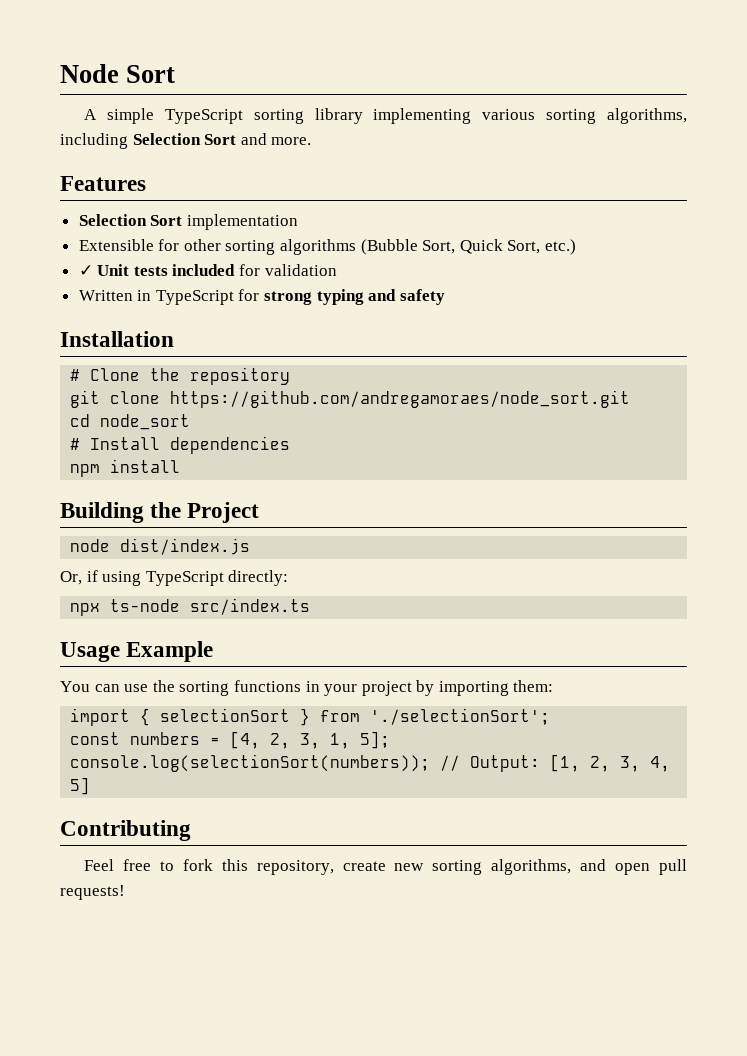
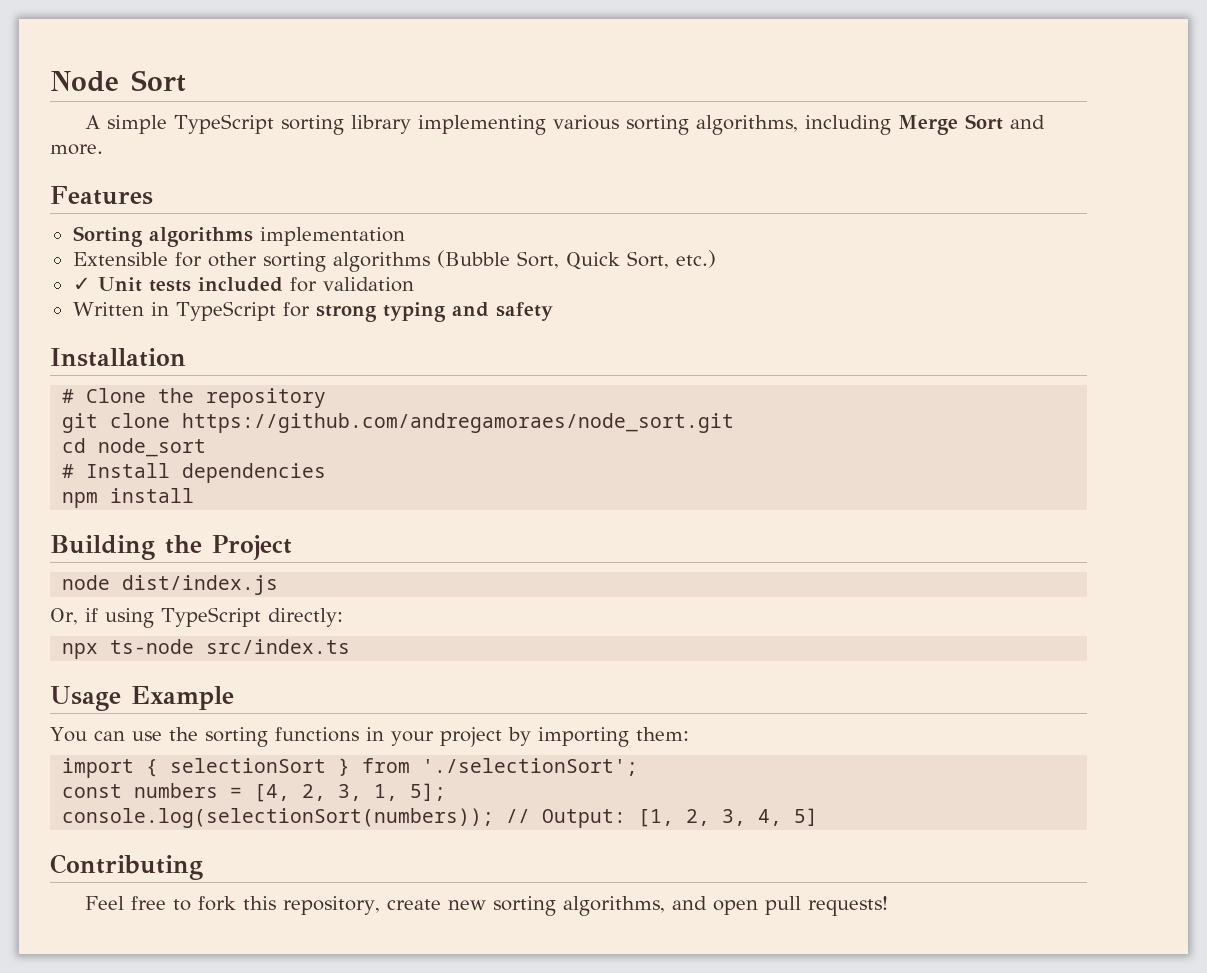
[132,133,201,145] Selection -> [898,115,959,135] Merge
[78,214,183,226] Selection Sort -> [72,226,253,247] Sorting algorithms

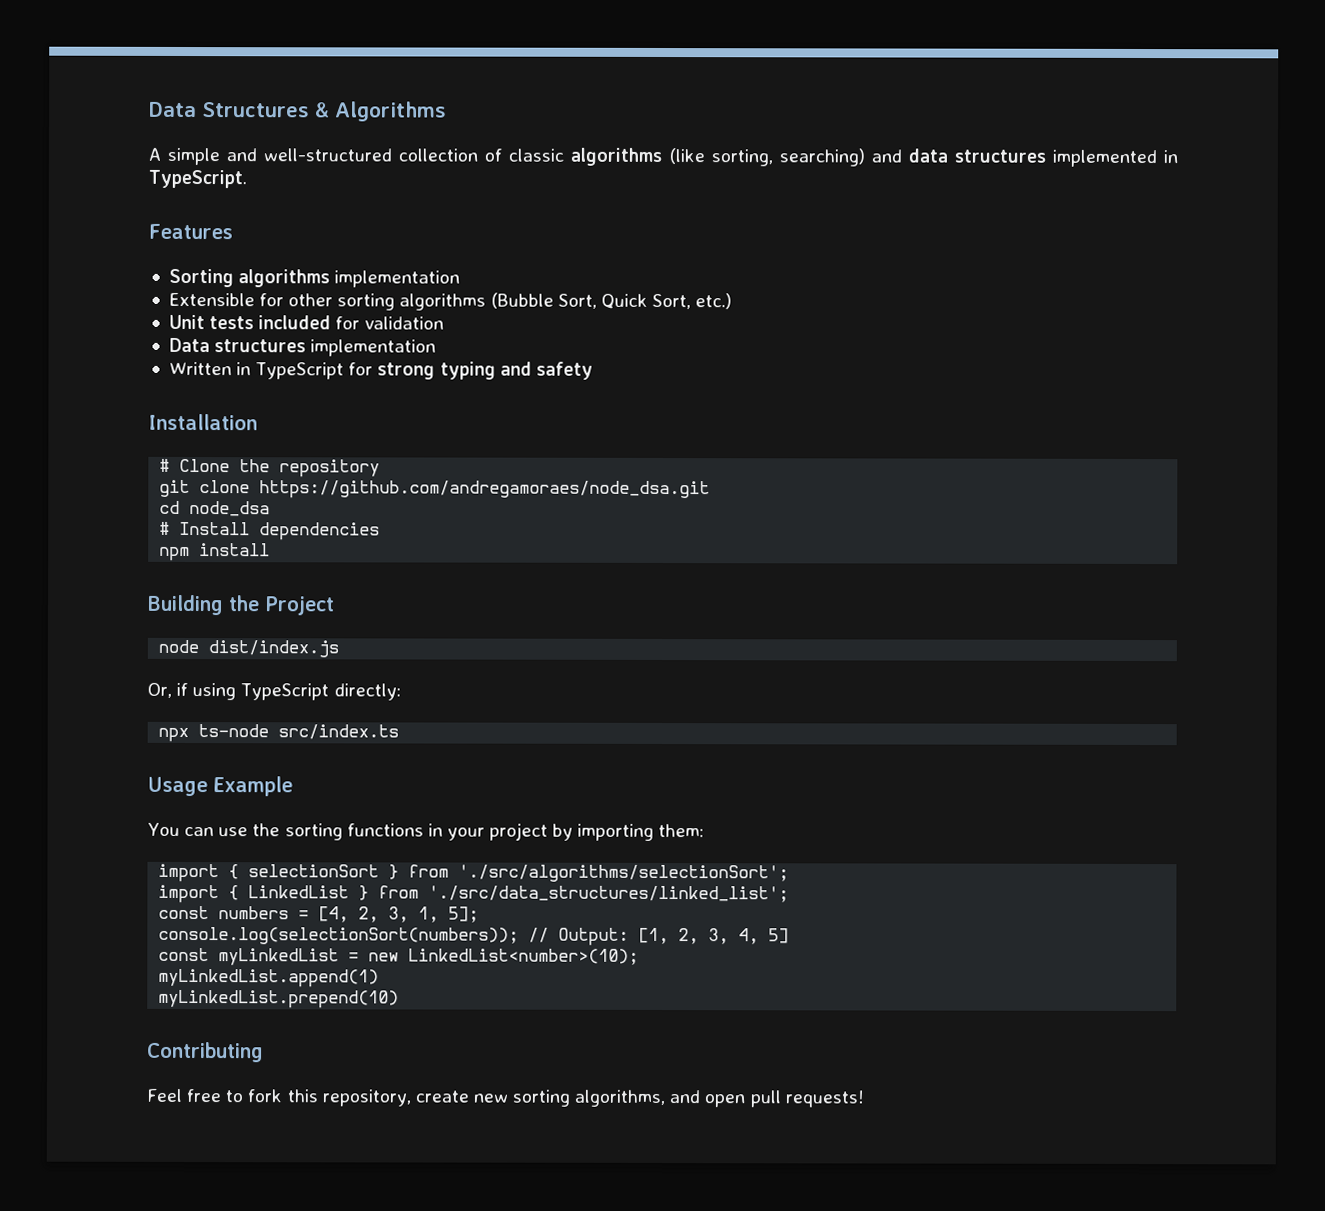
[50,70,186,92] [85,114,1046,135] [50,144,103,155] Node Sort // A simple TypeScript sorting library implementing various sorting algorithms, including Merge Sort and more. -> [149,101,447,122] [148,147,1179,168] [148,169,247,189] Data Structures & Algorithms // A simple and well-structured collection of classic algorithms (like sorting, searching) and data structures implemented in TypeScript.
[72,277,91,291] ✓ -> (733, 301) none
(414, 284) none -> [168,337,437,357] // Data structures implementation
[182,413,735,433] https://github.com/andregamoraes/node_sort.git -> [259,480,711,500] https://github.com/andregamoraes/node_dsa.git
[98,438,207,457] node_sort -> [189,501,271,517] node_dsa
[422,758,639,776] './selectionSort'; -> [458,864,790,883] [158,884,790,904] './src/algorithms/selectionSort'; // import { LinkedList } from './src/data_structures/linked_list';
(819, 817) none -> [158,947,640,966] [158,968,380,988] [158,989,400,1009] // const myLinkedList = new LinkedList<number>(10); // myLinkedList.append(1) // myLinkedList.prepend(10)

